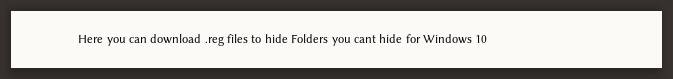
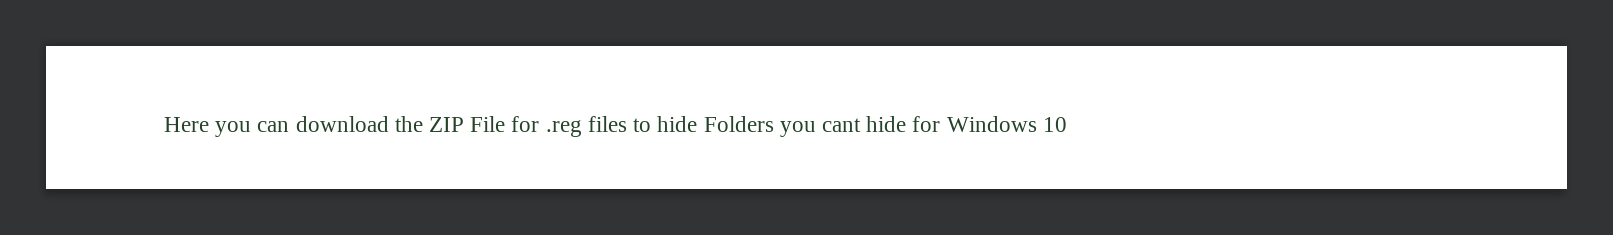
(202, 39) none -> [394,116,540,132] the ZIP File for

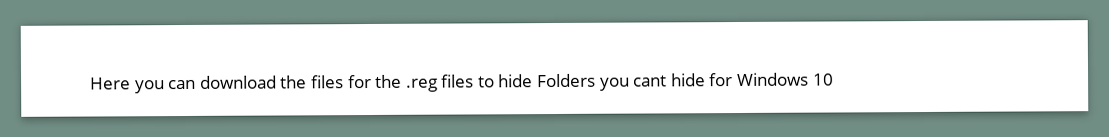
[429,116,540,132] ZIP File for -> [310,74,403,89] files for the

